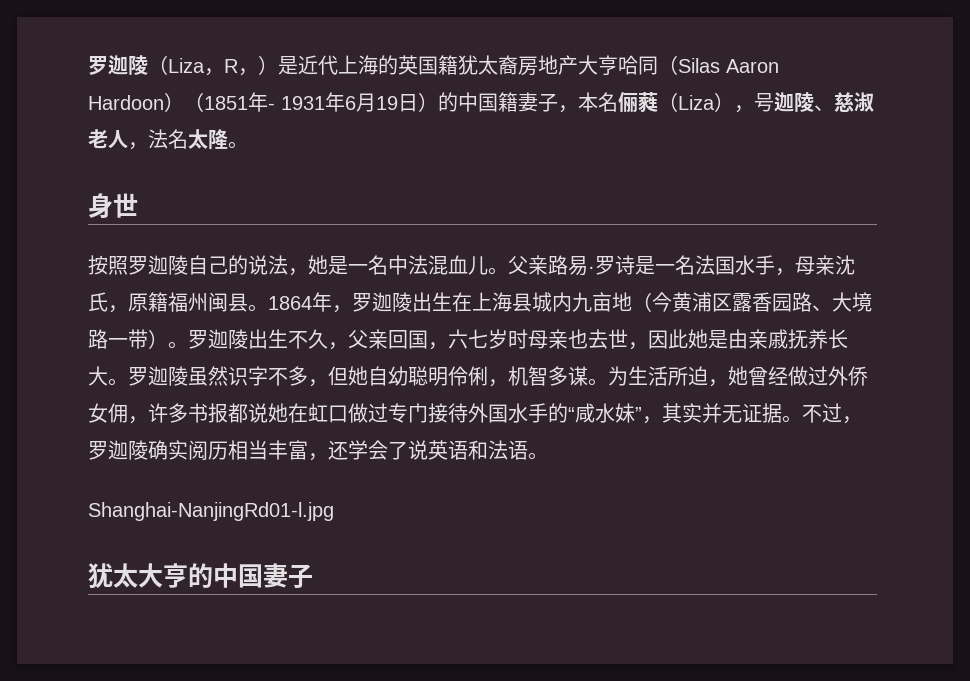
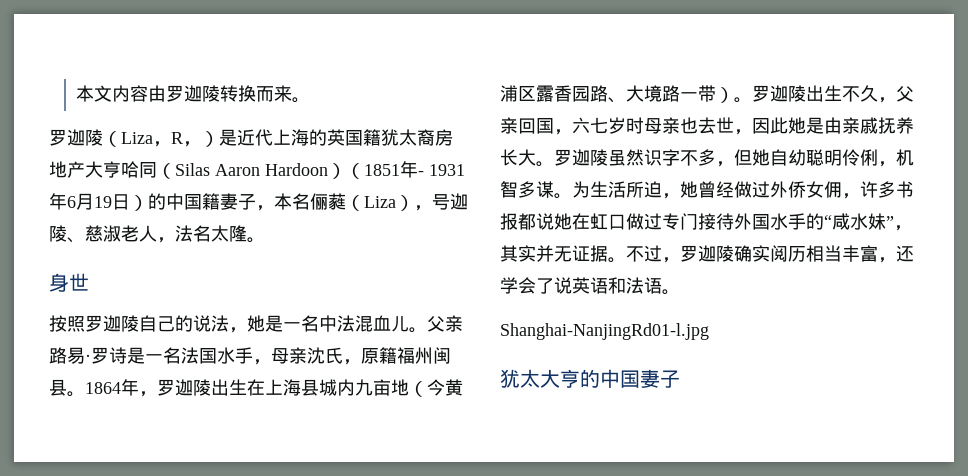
(88, 65) none -> [76,85,311,103] 本文内容由罗迦陵转换而来。 //

